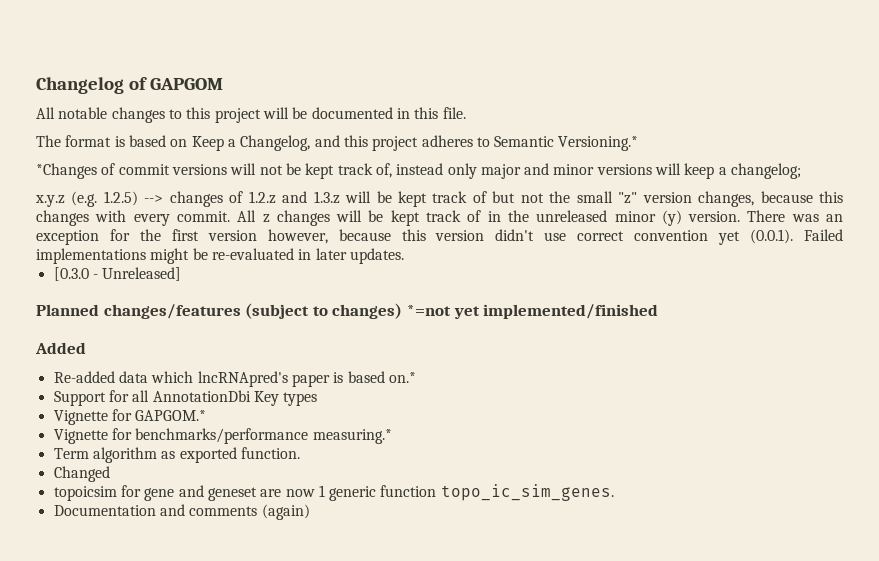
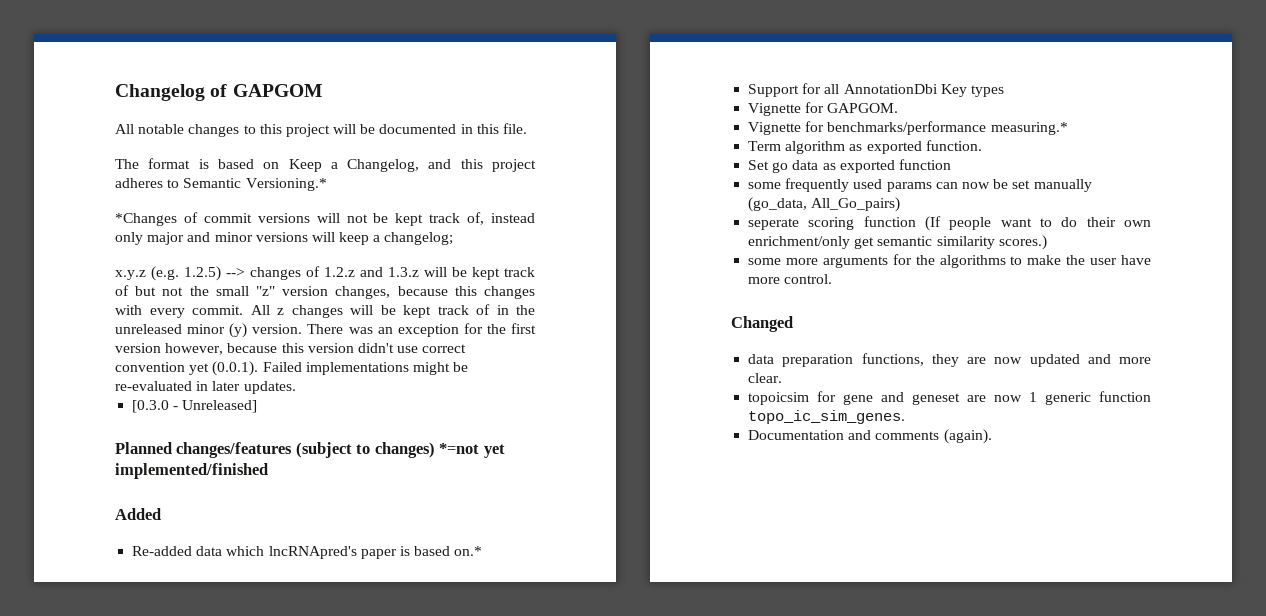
[135,410,207,421] GAPGOM.* -> [827,103,899,113] GAPGOM.
[53,466,110,482] Changed -> [748,159,951,173] [748,178,1092,192] [748,197,901,212] [748,216,1151,231] [748,235,1047,250] [748,254,1151,268] [748,274,833,284] [731,316,793,332] [748,353,1151,367] [748,373,783,383] Set go data as exported function // some frequently used params can now be set manually (go_data, All_Go_pairs) // seperate scoring function (If people want to do their own enrichment/only get semantic similarity scores.) // some more arguments for the algorithms to make the user have more control. // Changed // data preparation functions, they are now updated and more clear.
[261,504,310,520] (again) -> [943,429,992,444] (again).

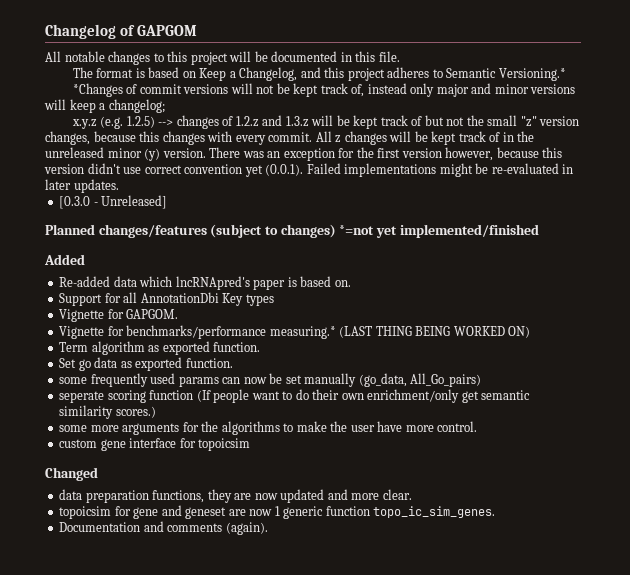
[454,546,483,556] on.* -> [334,280,351,287] on.
(1068, 128) none -> [339,326,531,338] (LAST THING BEING WORKED ON)
[898,159,951,170] function -> [185,358,233,368] function.
(833, 279) none -> [59,438,251,451] // custom gene interface for topoicsim

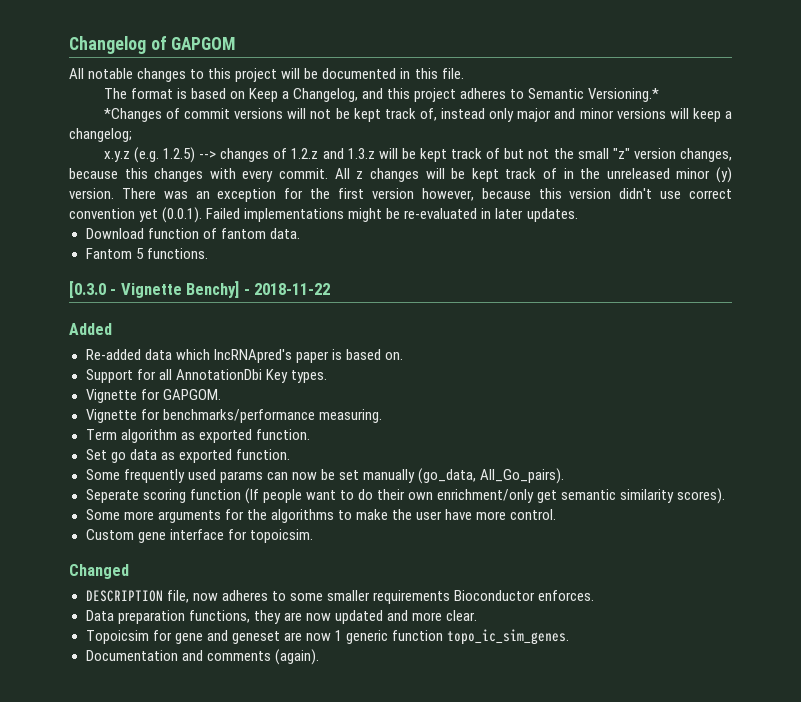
[59,195,168,209] [45,224,539,238] [0.3.0 - Unreleased] // Planned changes/features (subject to changes) *=not yet implemented/finished -> [85,228,300,239] [85,248,208,259] [69,281,331,298] Download function of fantom data. // Fantom 5 functions. // [0.3.0 - Vignette Benchy] - 2018-11-22
[245,294,274,306] types -> [290,370,327,383] types.
[269,326,531,339] measuring.* (LAST THING BEING WORKED ON) -> [318,409,382,423] measuring.
[59,377,88,384] some -> [85,469,120,480] Some
[410,373,482,387] [59,391,105,403] All_Go_pairs) // seperate -> [480,468,565,484] [85,489,139,503] All_Go_pairs). // Seperate
[115,406,156,418] [59,425,88,432] scores.) // some -> [677,488,726,504] [85,509,120,520] scores). // Some
[59,439,98,448] custom -> [85,529,134,540] Custom
[198,438,251,451] topoicsim -> [249,529,313,543] topoicsim.
[59,489,83,500] data -> [85,590,594,604] [85,610,114,621] DESCRIPTION file, now adheres to some smaller requirements Bioconductor enforces. // Data
[59,506,112,519] topoicsim -> [85,630,149,644] Topoicsim

